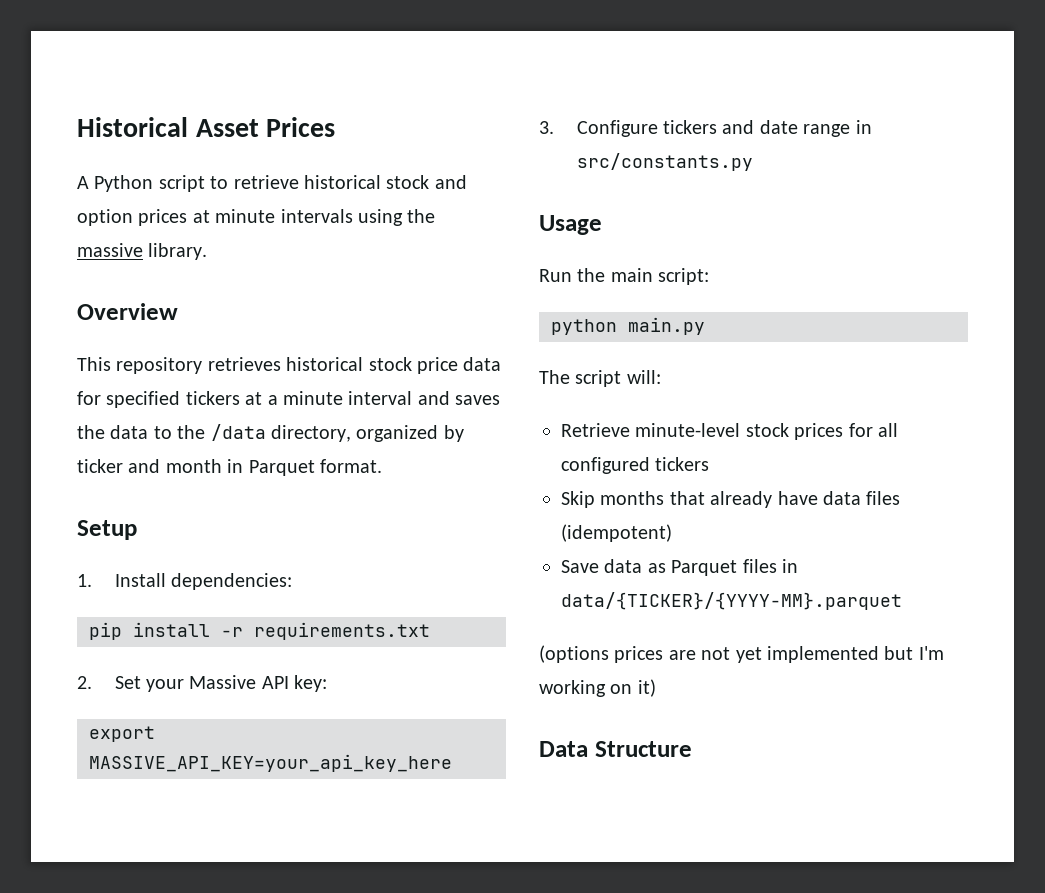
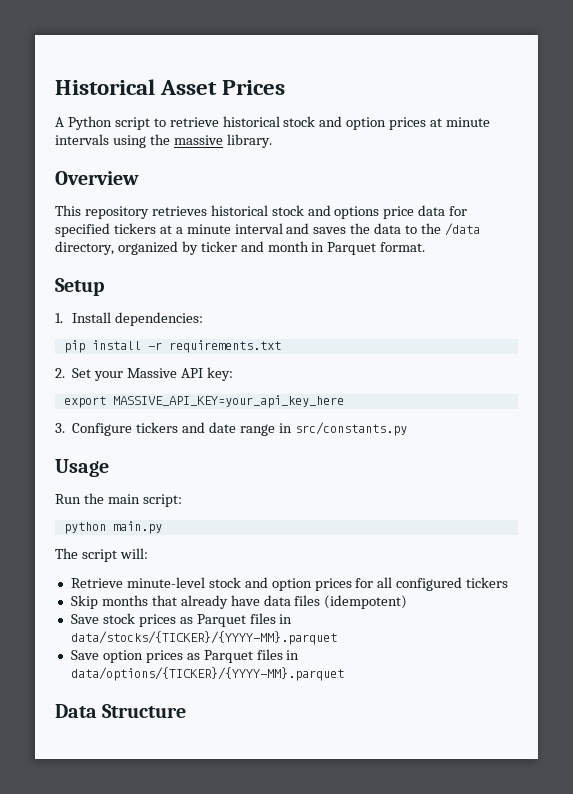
(412, 364) none -> [307,205,380,219] and options
(789, 430) none -> [244,577,312,591] and option
[604,559,798,576] [561,592,902,610] [539,645,944,663] [539,679,656,697] data as Parquet files in data/{TICKER}/{YYYY-MM}.parquet // (options prices are not yet implemented but I'm working on it) -> [102,613,293,627] [70,631,337,645] [70,649,300,663] [70,667,344,681] stock prices as Parquet files in data/stocks/{TICKER}/{YYYY-MM}.parquet // Save option prices as Parquet files in data/options/{TICKER}/{YYYY-MM}.parquet

